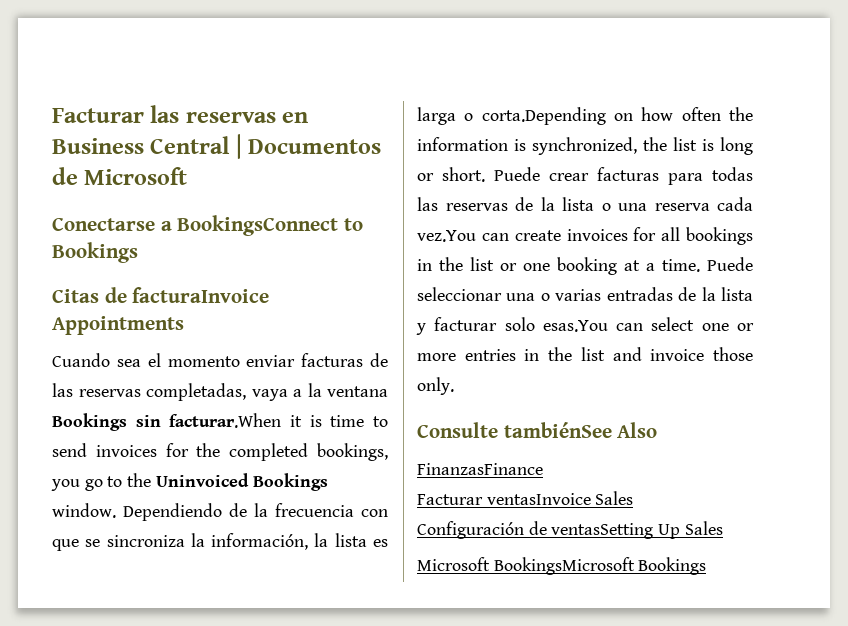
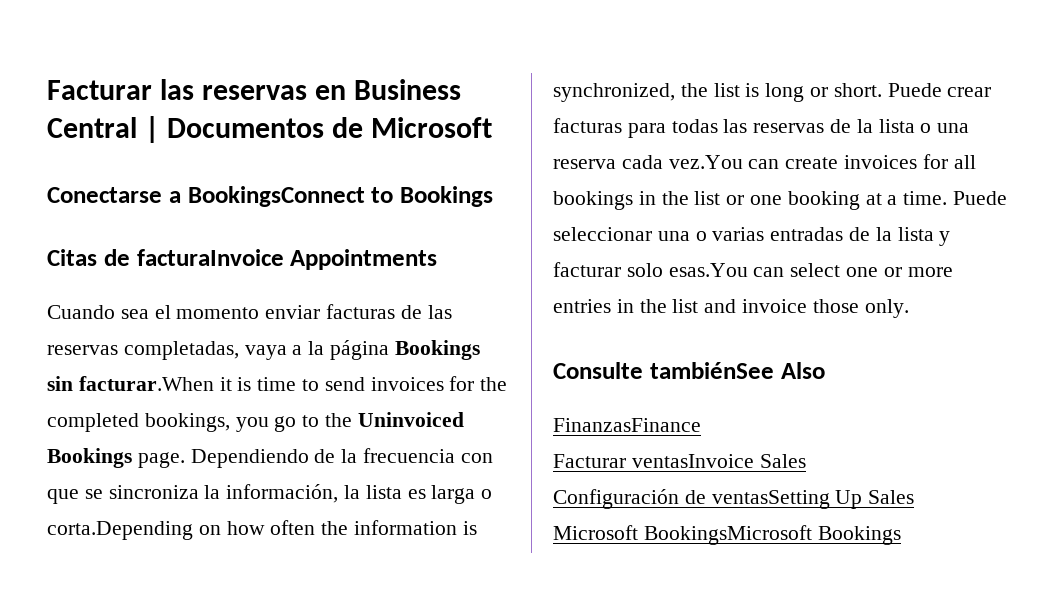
[327,386,388,397] ventana -> [330,340,390,360] página
[52,503,116,518] window. -> [137,452,185,468] page.

